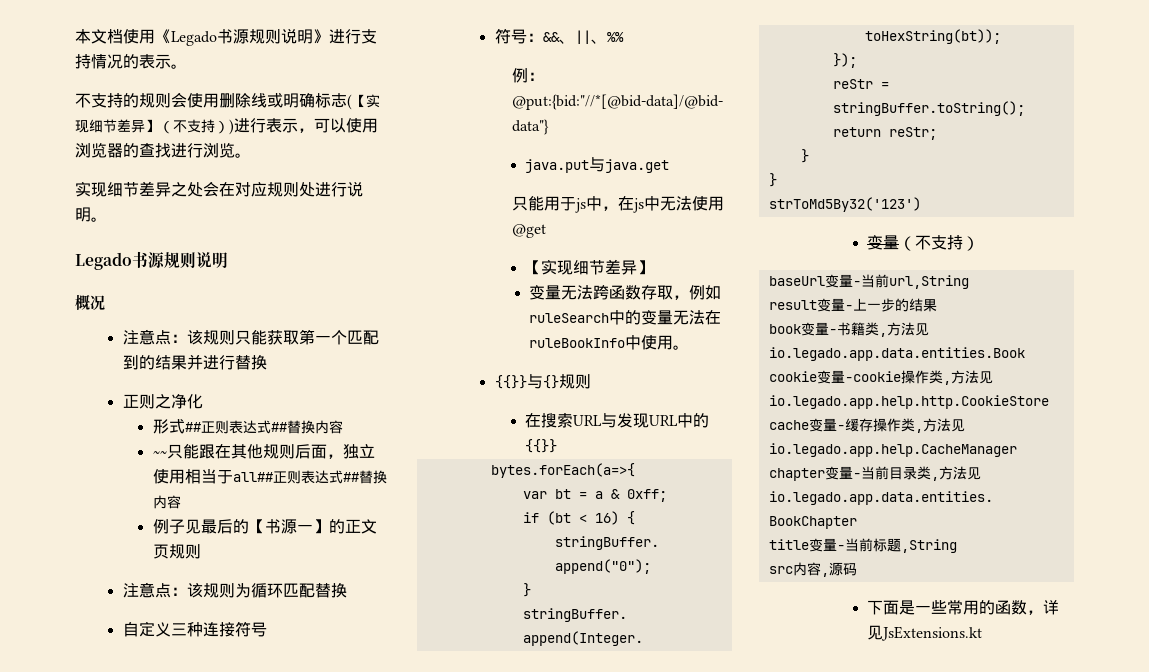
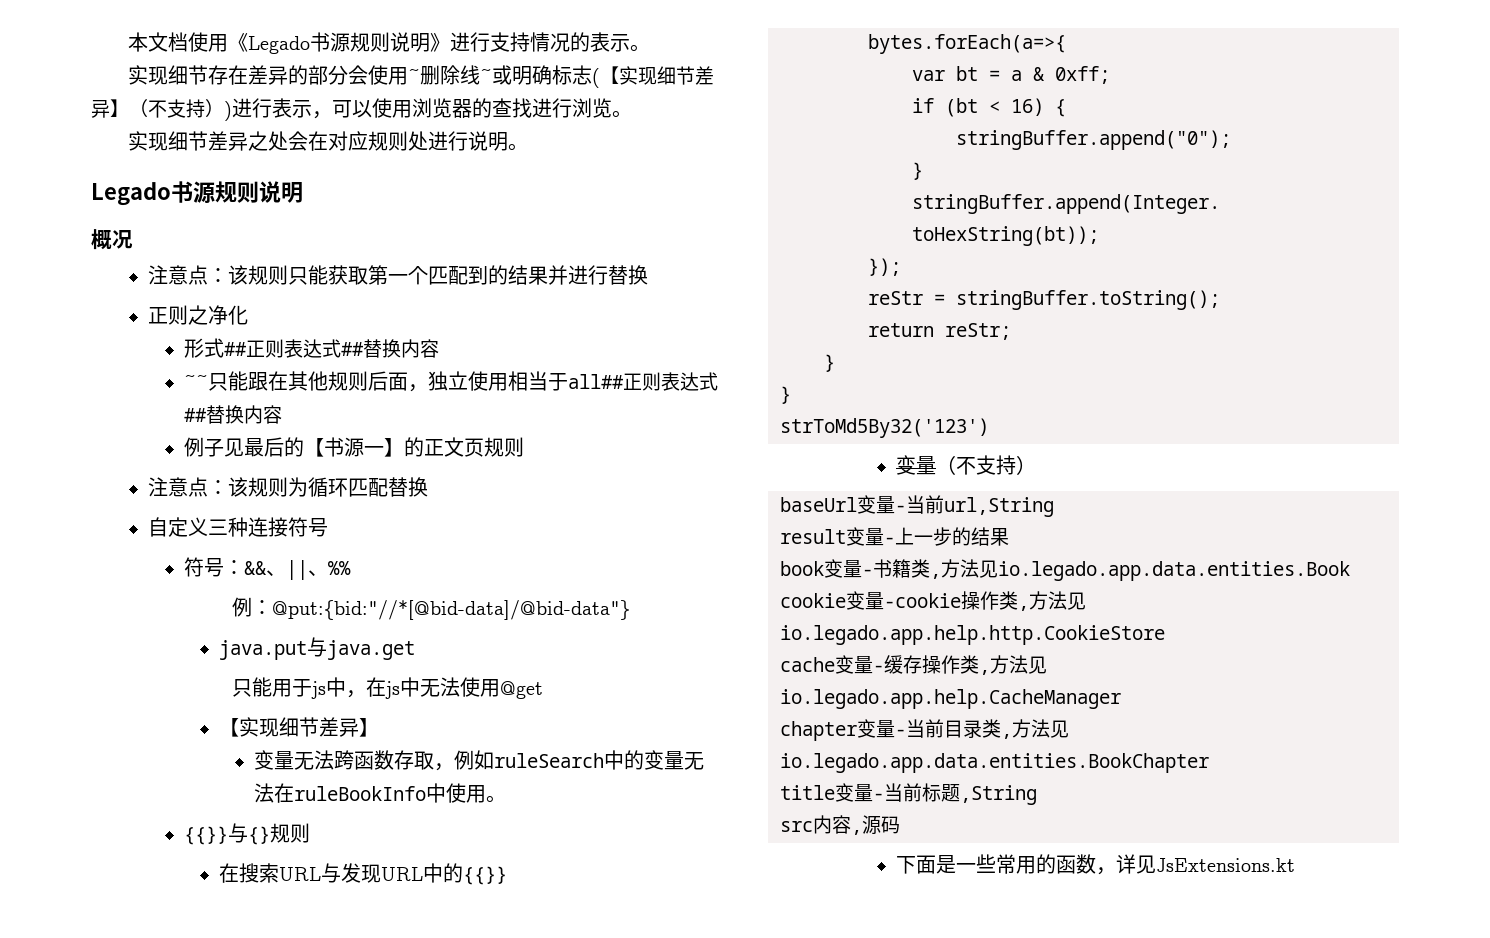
[75,92,267,108] 不支持的规则会使用删除线 -> [127,65,492,85] 实现细节存在差异的部分会使用~删除线~

